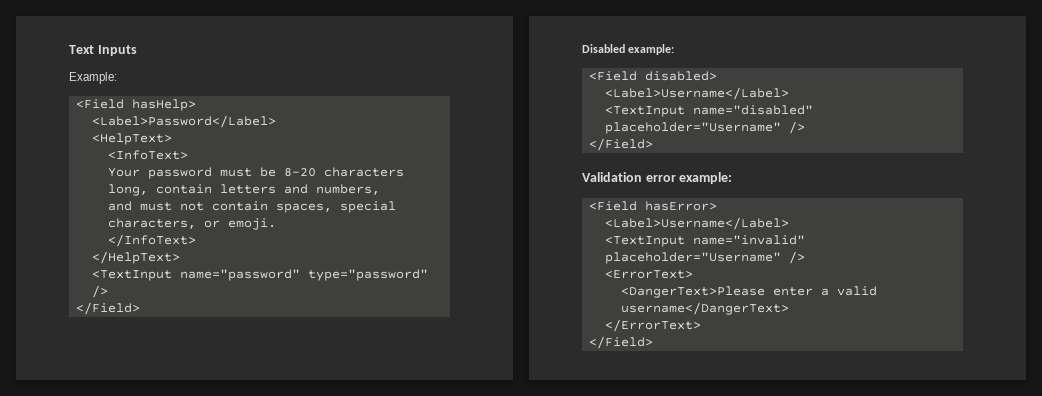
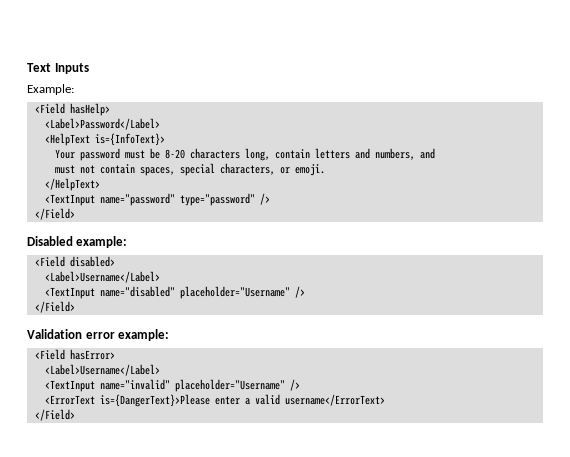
[91,133,172,145] [107,150,188,160] <HelpText> // <InfoText> -> [44,133,165,146] <HelpText is={InfoText}>
[107,201,132,211] // and -> [419,148,435,159] and //
[107,234,196,247] // </InfoText> -> (325, 170) none
[604,270,693,279] [620,286,765,298] <ErrorText> // <DangerText>Please -> [44,394,210,407] <ErrorText is={DangerText}>Please
[620,302,789,315] [604,319,701,332] username</DangerText> // </ErrorText> -> [284,394,385,406] username</ErrorText>

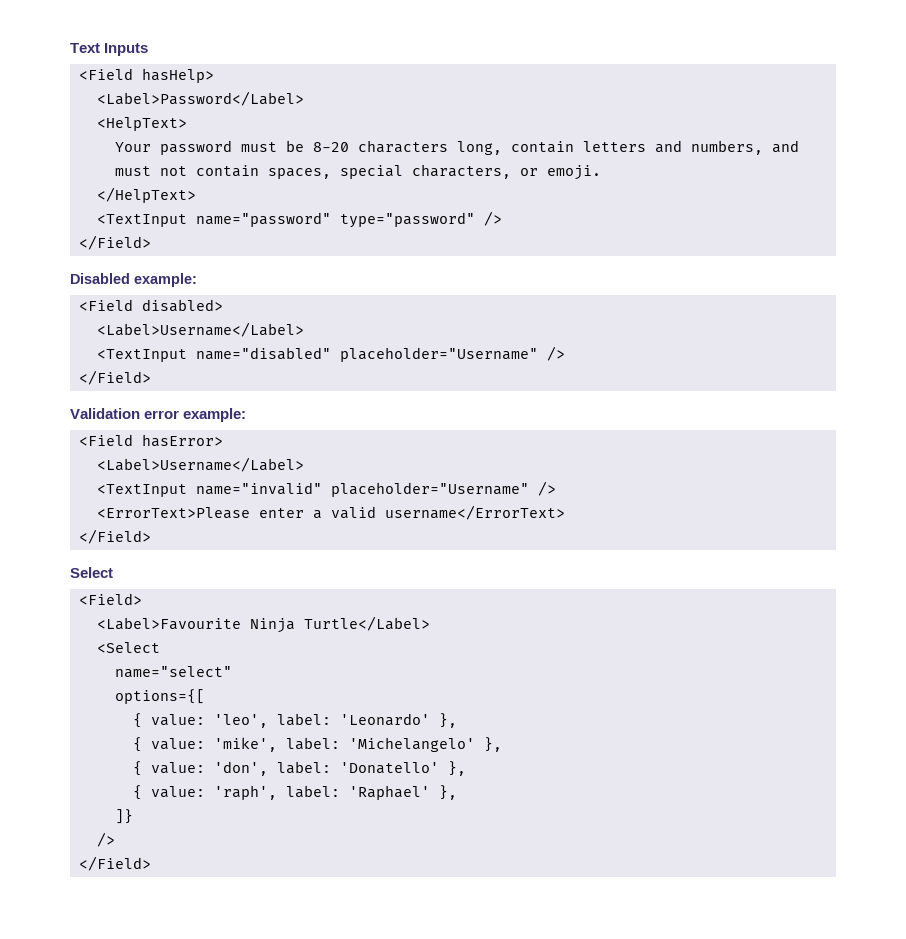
[27,84,74,95] // Example: -> (149, 49) none
[44,133,165,146] <HelpText is={InfoText}> -> [96,117,187,131] <HelpText>
[44,394,210,407] <ErrorText is={DangerText}>Please -> [96,507,250,519] <ErrorText>Please
(75, 415) none -> [70,567,113,578] [78,593,142,605] [96,616,430,633] [96,642,160,653] [114,666,232,678] [114,689,205,704] [132,713,457,728] [132,737,502,752] [132,761,466,776] [132,785,457,800] [114,809,133,824] [96,832,115,847] [78,856,151,871] // Select // <Field> // <Label>Favourite Ninja Turtle</Label> // <Select // name="select" // options={[ // { value: 'leo', label: 'Leonardo' }, // { value: 'mike', label: 'Michelangelo' }, // { value: 'don', label: 'Donatello' }, // { value: 'raph', label: 'Raphael' }, // ]} // /> // </Field>

